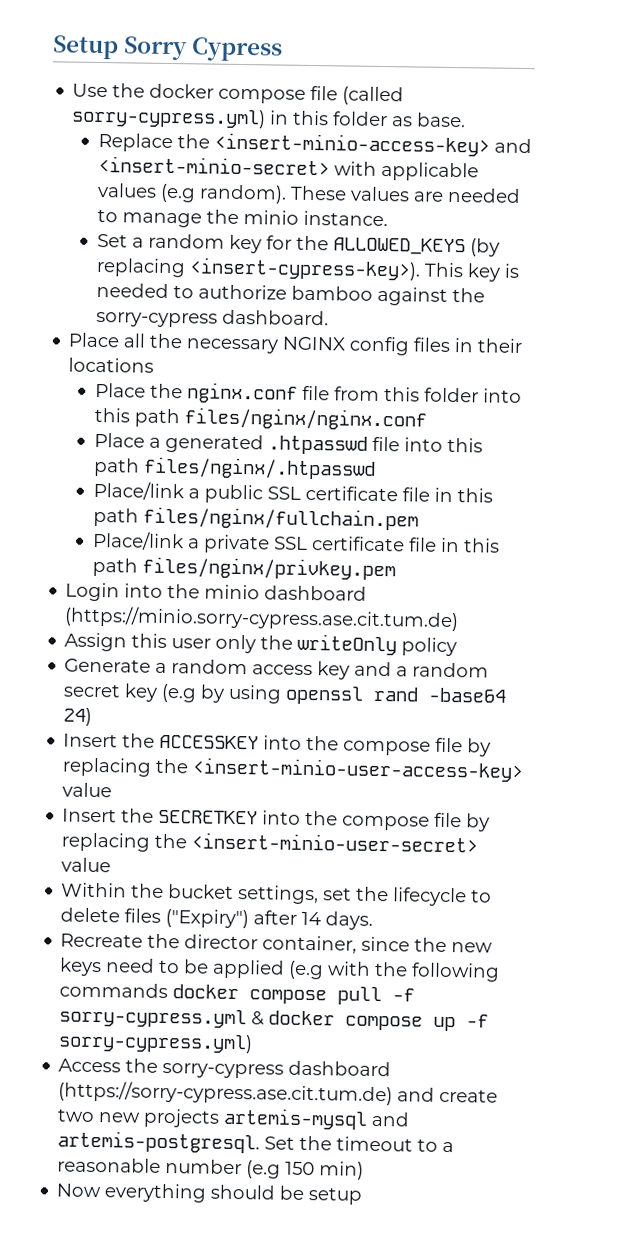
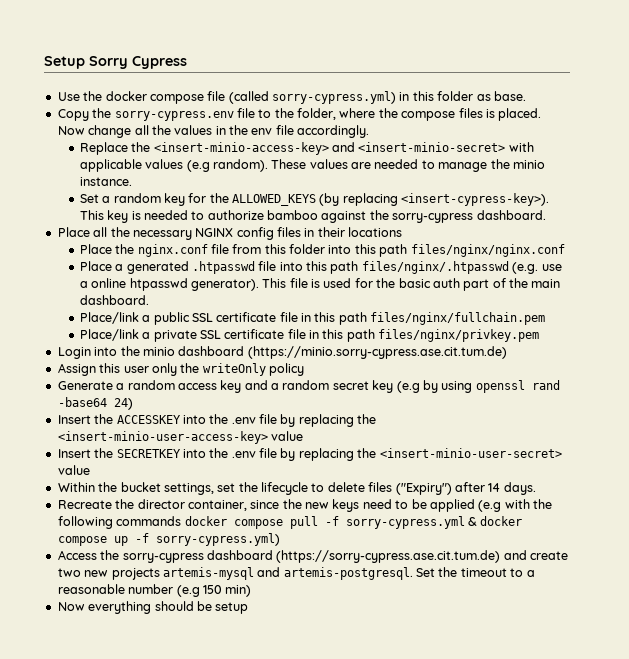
(467, 120) none -> [57,108,542,121] [57,125,370,138] // Copy the sorry-cypress.env file to the folder, where the compose files is placed. Now change all the values in the env file accordingly.
(376, 468) none -> [512,262,562,274] [79,278,561,291] [79,295,149,305] (e.g. use a online htpasswd generator). This file is used for the basic auth part of the main dashboard.
[343,740,432,756] compose -> [231,417,256,424] .env
[342,815,431,831] compose -> [231,451,256,458] .env

